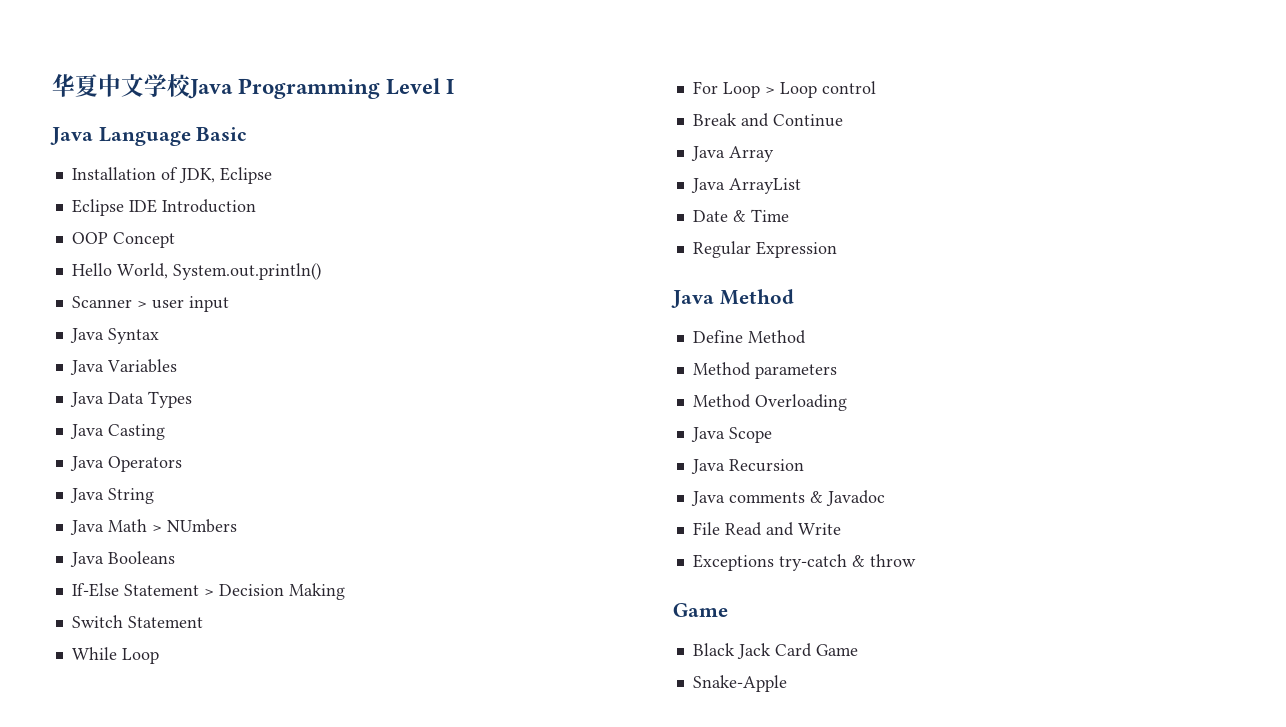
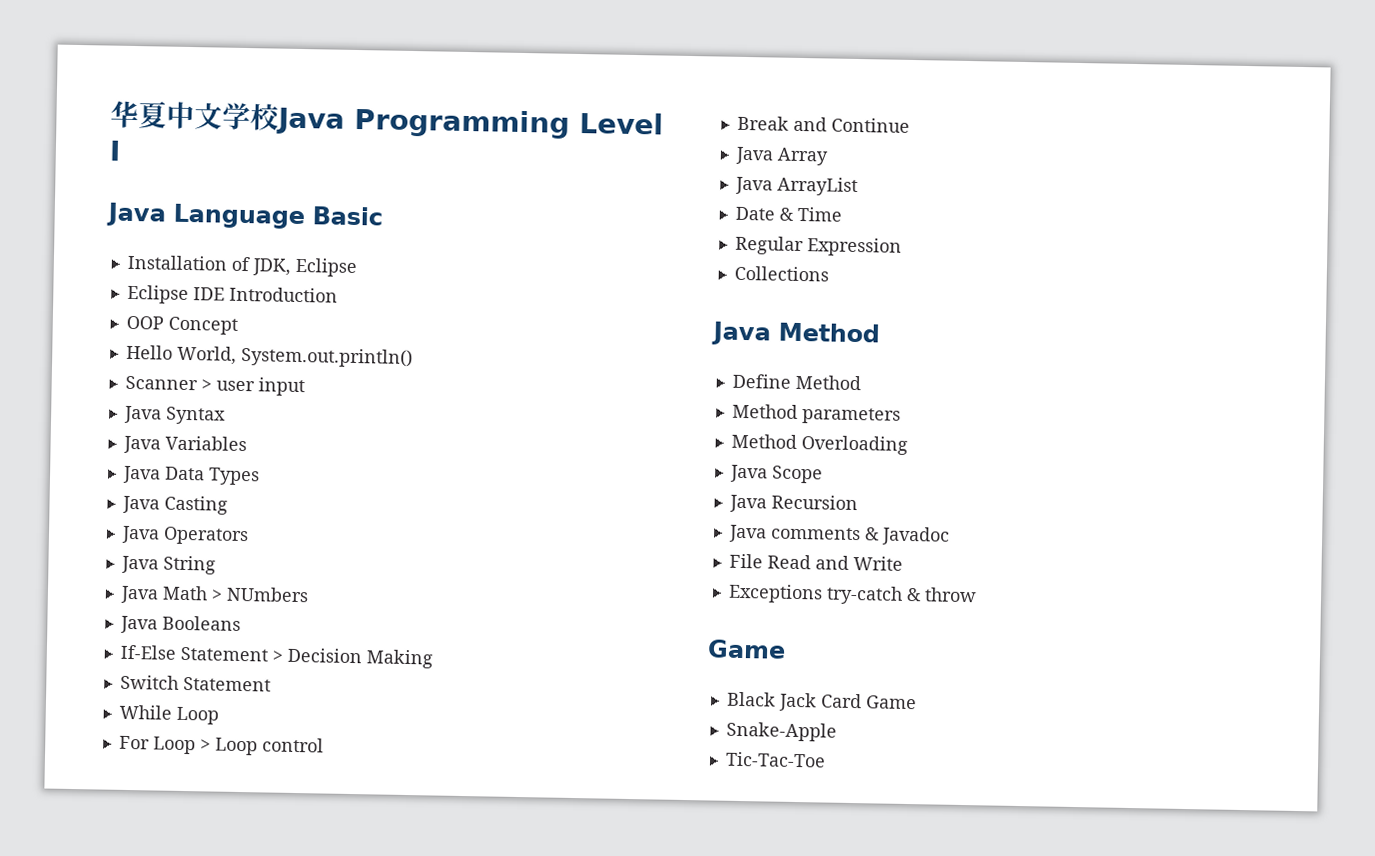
(837, 249) none -> [733,265,829,282] // Collections
(787, 683) none -> [724,751,826,768] // Tic-Tac-Toe

